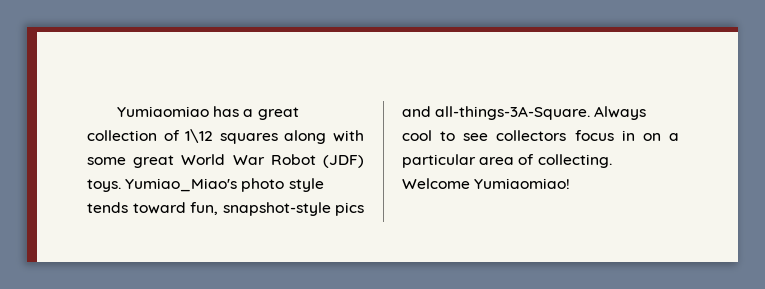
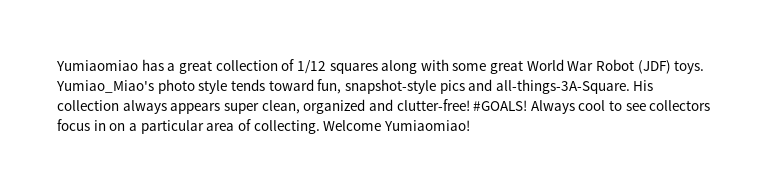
[185,129,214,143] 1\12 -> [296,60,326,74] 1/12
(591, 113) none -> [633,80,654,91] [57,99,528,114] His collection always appears super clean, organized and clutter-free! #GOALS!

